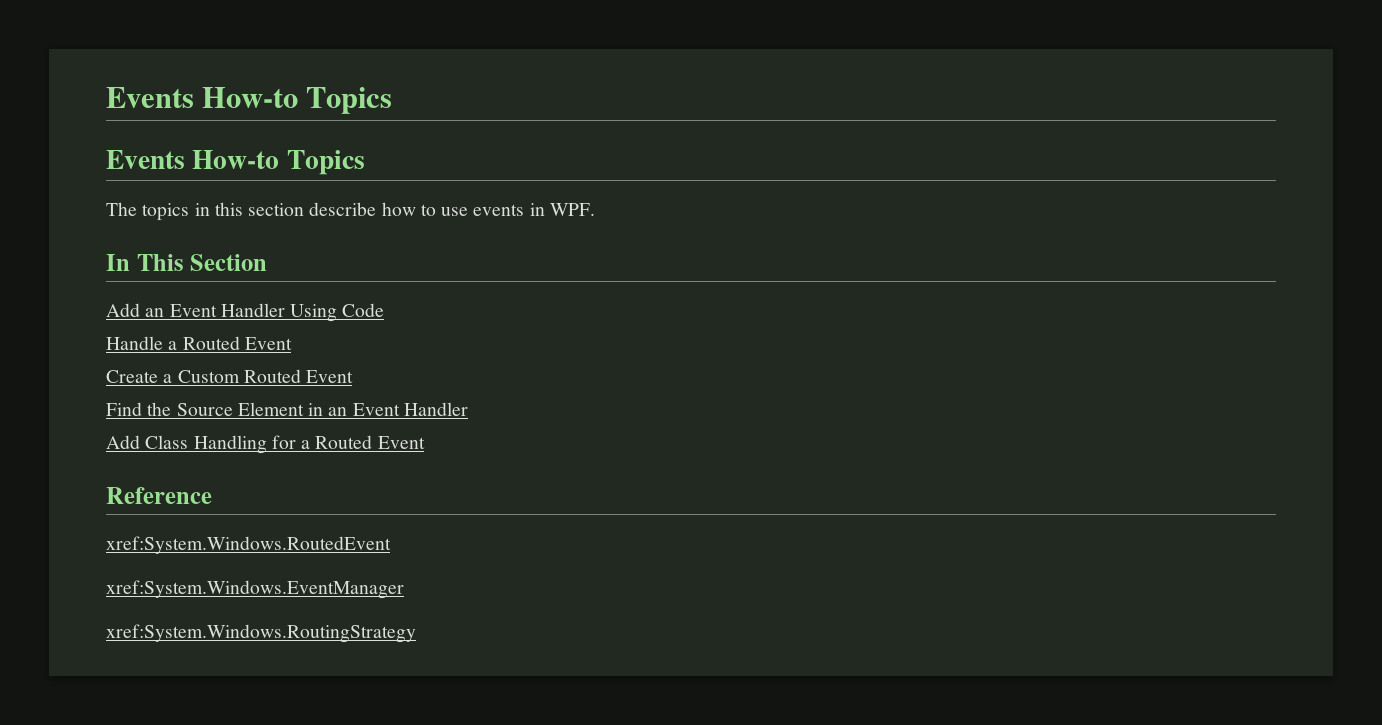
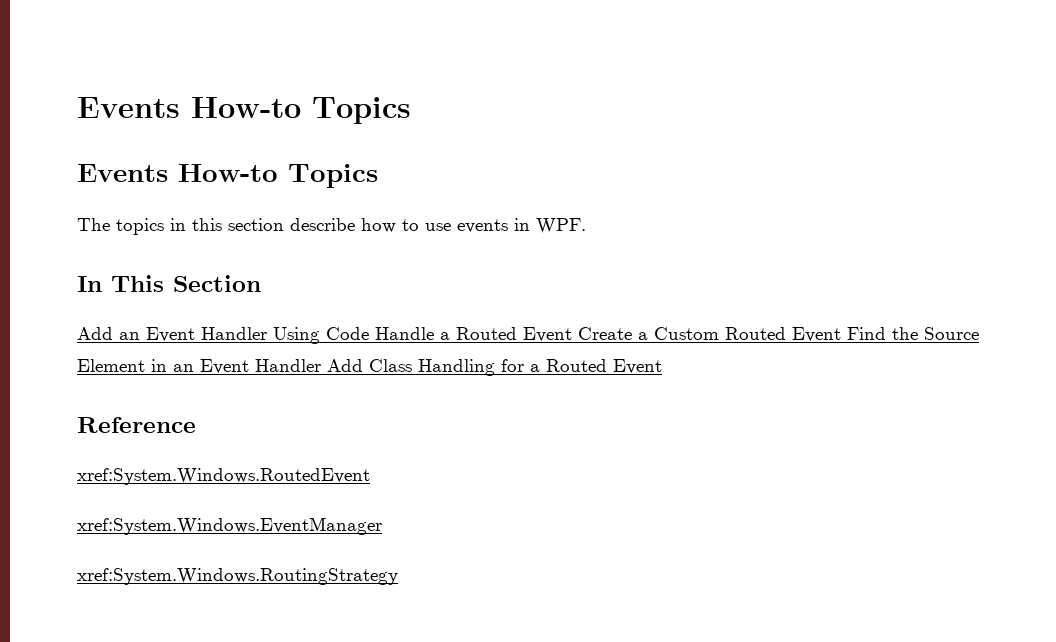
(385, 310) // -> (369, 333) none
(292, 343) // -> (572, 334) none
(354, 376) // -> (841, 334) none
(468, 409) // -> (321, 365) none

